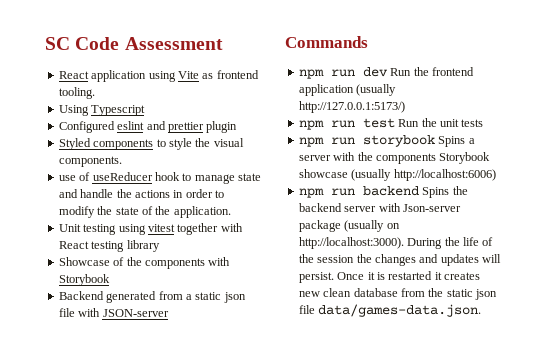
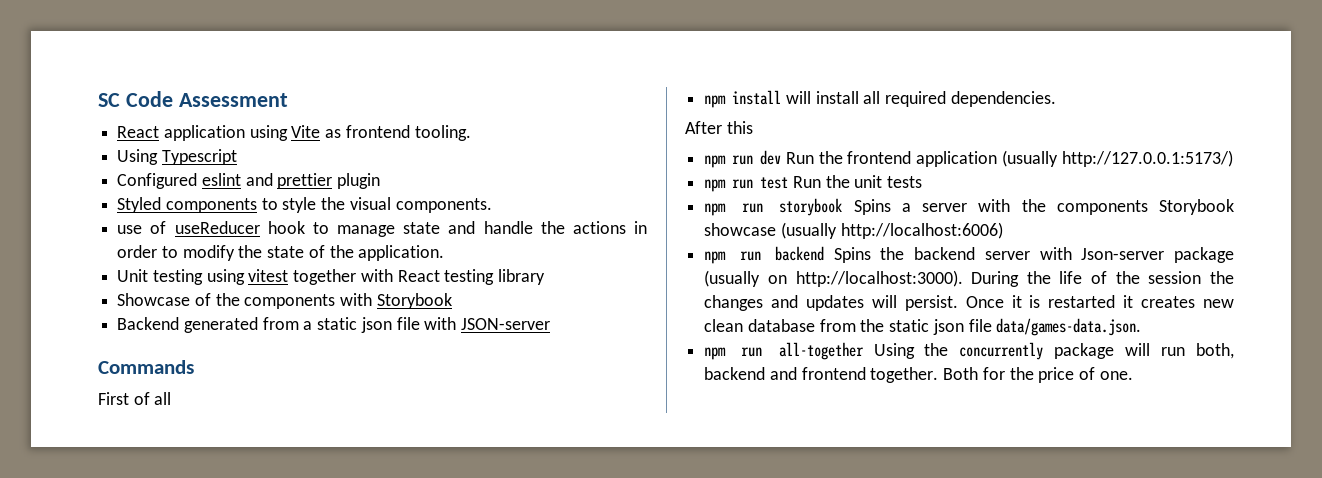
(368, 42) none -> [98,392,172,405] [704,90,1056,108] [685,121,753,134] // First of all // npm install will install all required dependencies. // After this
(482, 310) none -> [704,342,1234,360] [704,367,1133,383] // npm run all-together Using the concurrently package will run both, backend and frontend together. Both for the price of one.

